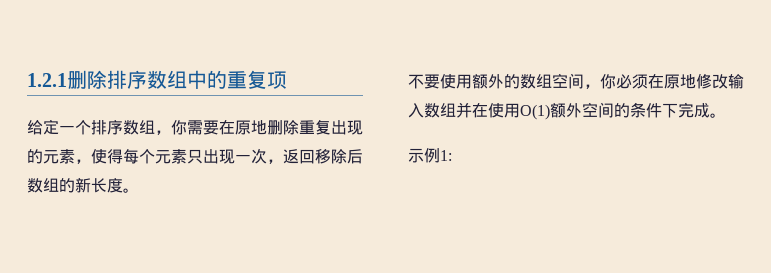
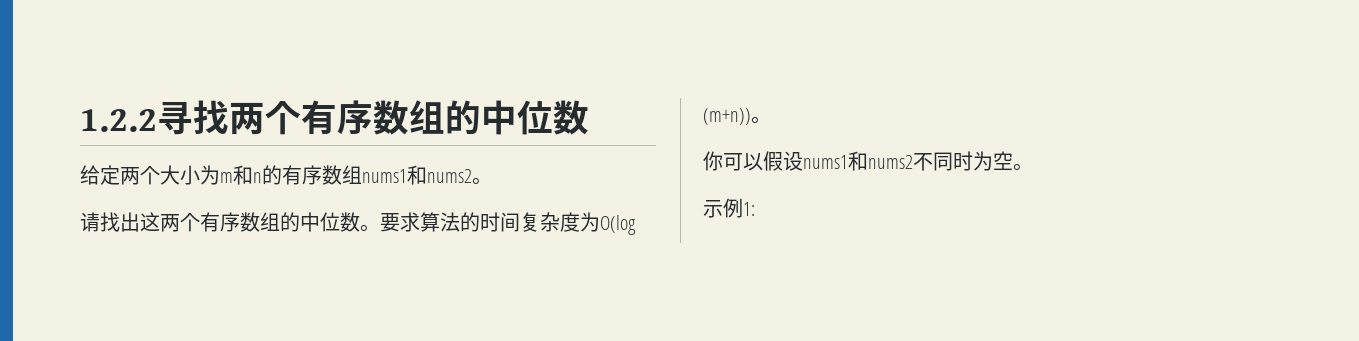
[27,70,287,89] [27,119,363,135] [27,148,363,164] [27,177,139,193] [408,73,744,89] [408,102,710,120] 1.2.1删除排序数组中的重复项 // 给定一个排序数组，你需要在原地删除重复出现的元素，使得每个元素只出现一次，返回移除后数组的新长度。 // 不要使用额外的数组空间，你必须在原地修改输入数组并在使用O(1)额外空间的条件下完成 -> [80,100,589,135] [80,165,492,185] [80,212,636,235] [703,108,771,125] [703,151,1013,171] 1.2.2寻找两个有序数组的中位数 // 给定两个大小为m和n的有序数组nums1和nums2。 // 请找出这两个有序数组的中位数。要求算法的时间复杂度为O(log (m+n))。 // 你可以假设nums1和nums2不同时为空

